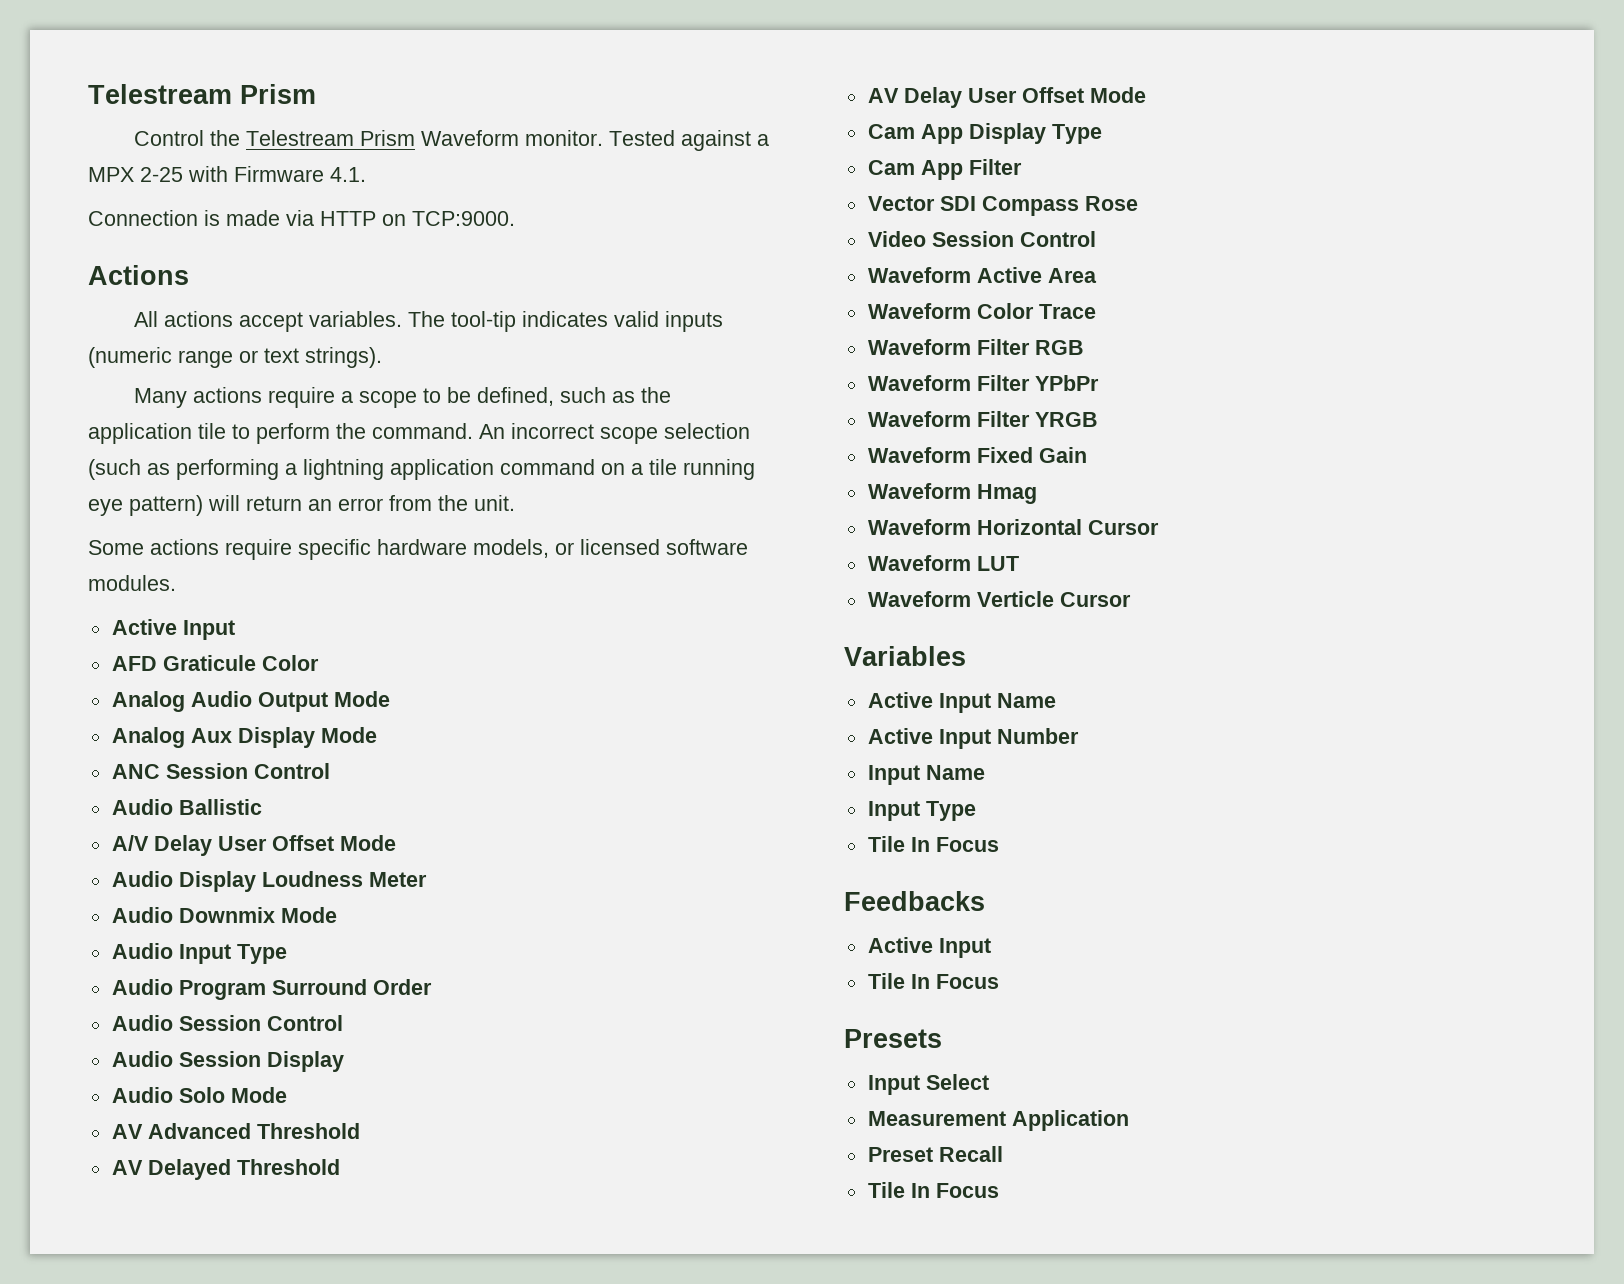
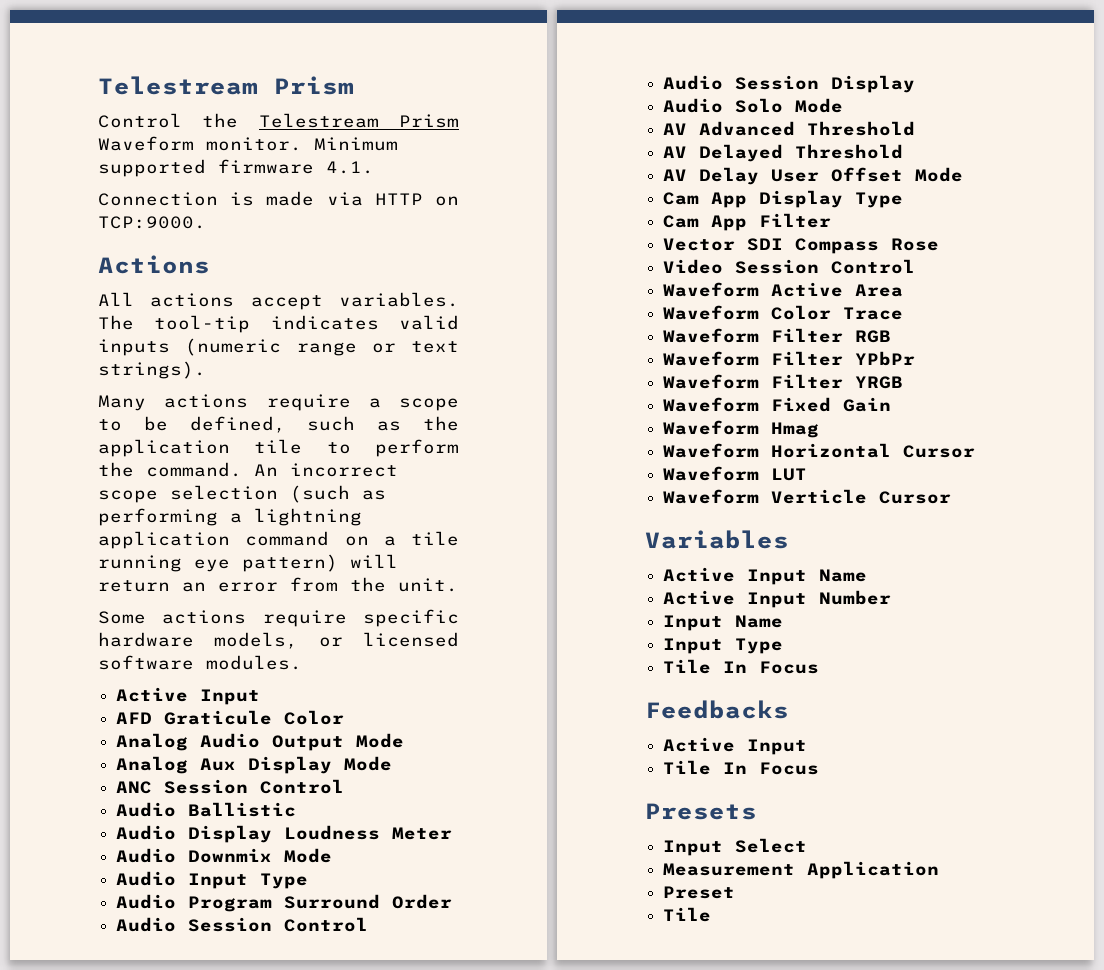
[608,130,769,151] [88,166,324,182] Tested against a MPX 2-25 with Firmware -> [314,137,398,151] [98,159,314,177] Minimum supported firmware
[111,835,396,856] // A/V Delay User Offset Mode -> (297, 809) none
[938,1146,1003,1162] [867,1182,999,1198] Recall // Tile In Focus -> [663,907,712,922] // Tile

